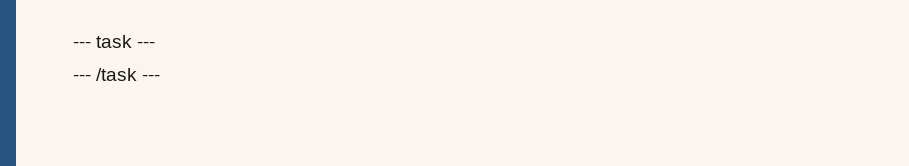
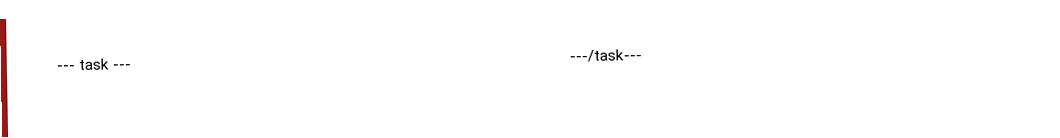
[73,68,161,81] --- /task --- -> [569,49,642,63] ---/task---

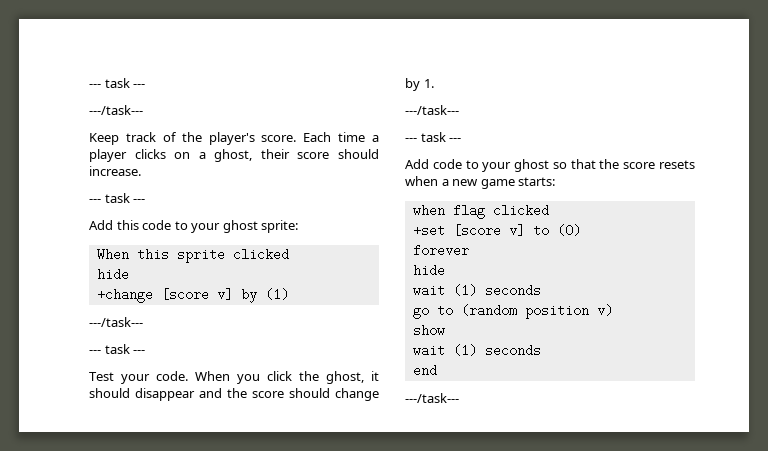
(642, 56) none -> [89,132,379,145] [89,149,379,162] [89,166,141,176] [89,193,146,203] [89,220,299,233] [96,248,289,263] [96,268,129,281] [96,288,289,303] [89,317,143,327] [89,344,146,354] [89,371,379,384] [89,388,379,401] [405,78,434,91] [405,105,459,115] [405,132,462,142] [405,159,695,172] [405,176,556,189] [412,204,549,219] [412,224,581,237] [412,244,469,257] [412,264,445,277] [412,284,541,297] [412,304,613,319] [412,325,445,335] [412,344,541,357] [412,364,437,377] [405,393,459,403] // Keep track of the player's score. Each time a player clicks on a ghost, their score should increase. // --- task --- // Add this code to your ghost sprite: // When this sprite clicked // hide // +change [score v] by (1) // ---/task--- // --- task --- // Test your code. When you click the ghost, it should disappear and the score should change by 1. // ---/task--- // --- task --- // Add code to your ghost so that the score resets when a new game starts: // when flag clicked // +set [score v] to (0) // forever // hide // wait (1) seconds // go to (random position v) // show // wait (1) seconds // end // ---/task---

